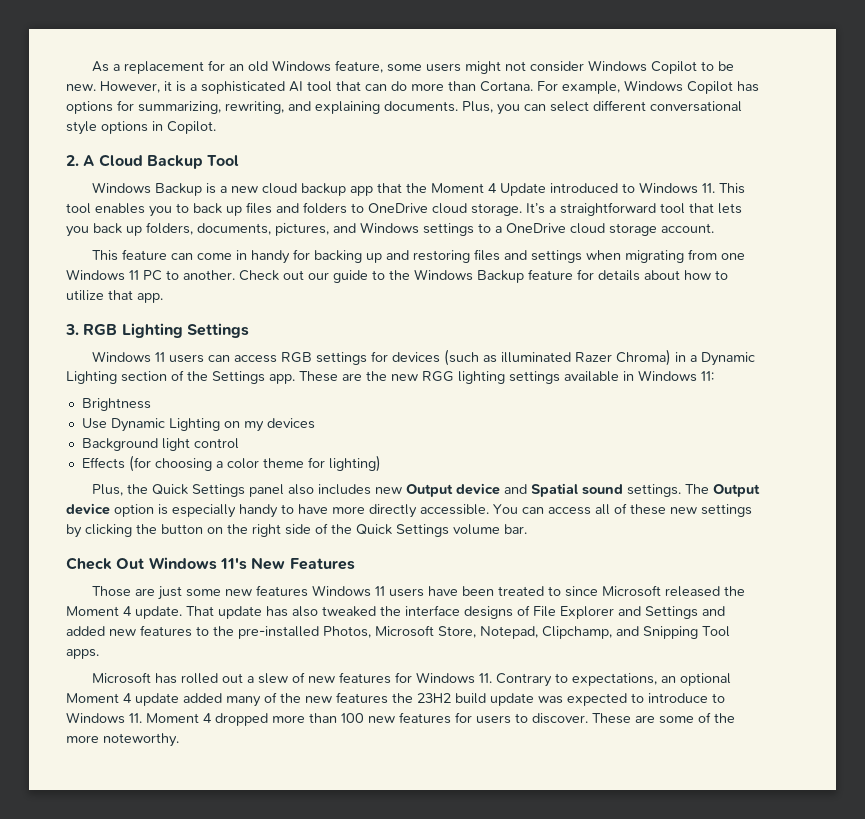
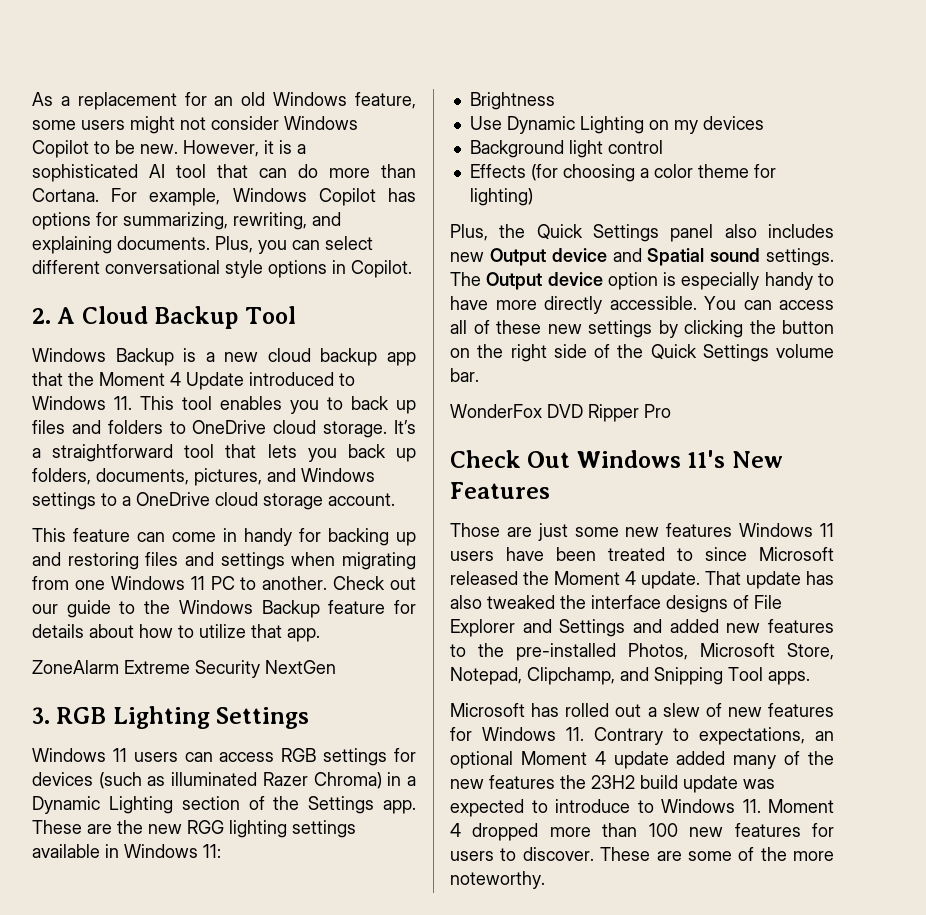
(163, 298) none -> [32,660,336,678] // ZoneAlarm Extreme Security NextGen
(527, 529) none -> [450,404,671,422] // WonderFox DVD Ripper Pro

